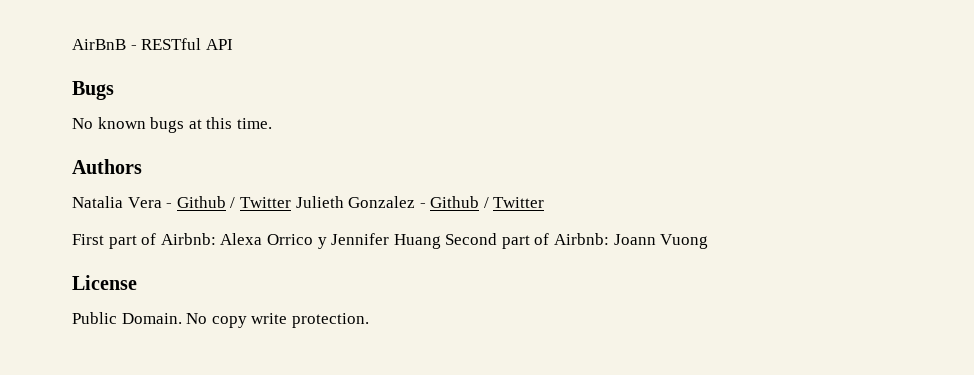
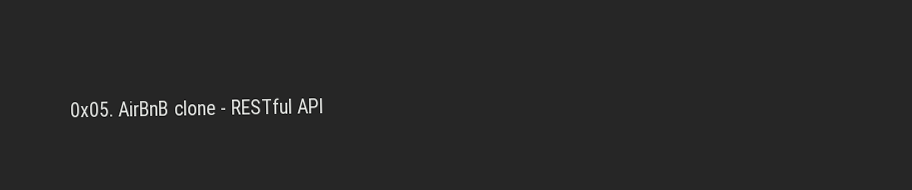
[72,39,126,50] AirBnB -> [70,99,216,118] 0x05. AirBnB clone
[72,81,114,100] [72,117,272,133] [72,159,142,174] [72,196,545,208] [72,233,709,249] [72,275,137,290] [72,312,369,328] // Bugs // No known bugs at this time. // Authors // Natalia Vera - Github / Twitter Julieth Gonzalez - Github / Twitter // First part of Airbnb: Alexa Orrico y Jennifer Huang Second part of Airbnb: Joann Vuong // License // Public Domain. No copy write protection. -> (325, 106) none

